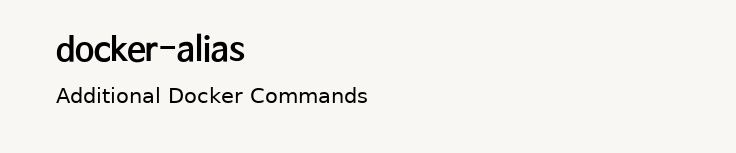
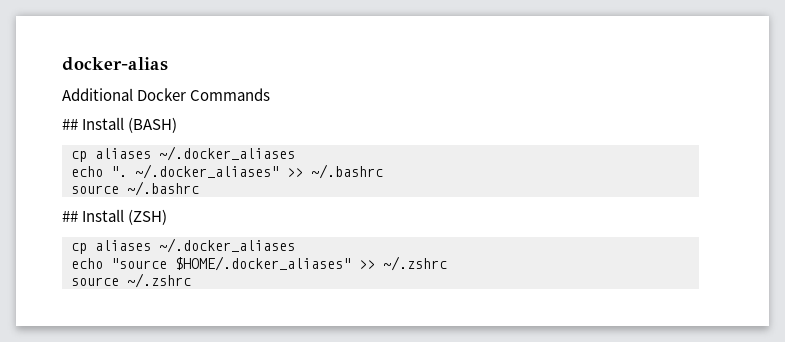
(368, 95) none -> [62,117,178,133] [71,146,295,162] [71,164,383,179] [71,181,199,196] [62,209,168,225] [71,238,295,254] [71,256,447,271] [71,273,191,288] // ## Install (BASH) // cp aliases ~/.docker_aliases // echo ". ~/.docker_aliases" >> ~/.bashrc // source ~/.bashrc // ## Install (ZSH) // cp aliases ~/.docker_aliases // echo "source $HOME/.docker_aliases" >> ~/.zshrc // source ~/.zshrc

